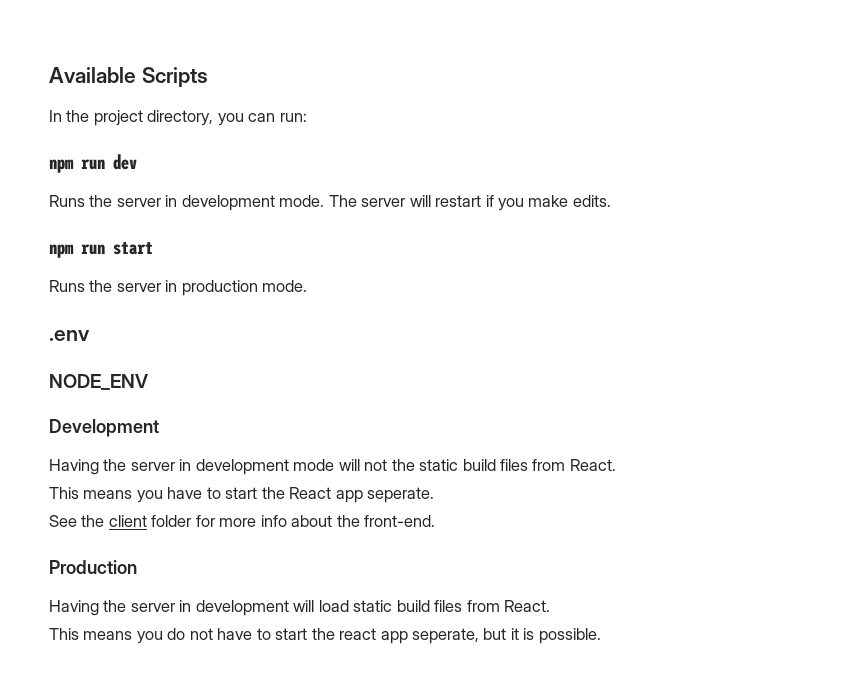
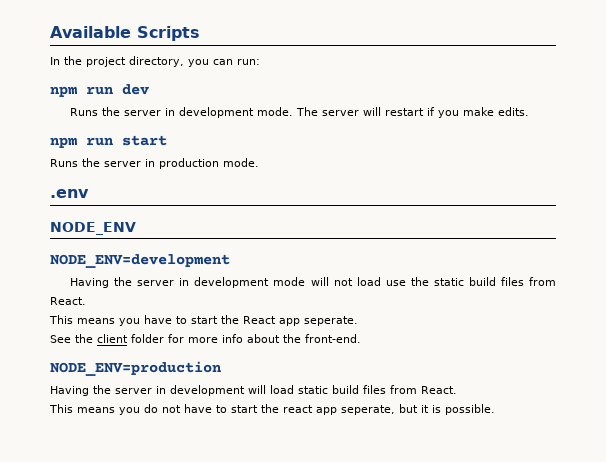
[49,419,159,437] Development -> [50,254,230,268] NODE_ENV=development
(388, 465) none -> [356,277,406,286] load use
[49,560,137,574] Production -> [50,361,222,376] NODE_ENV=production

